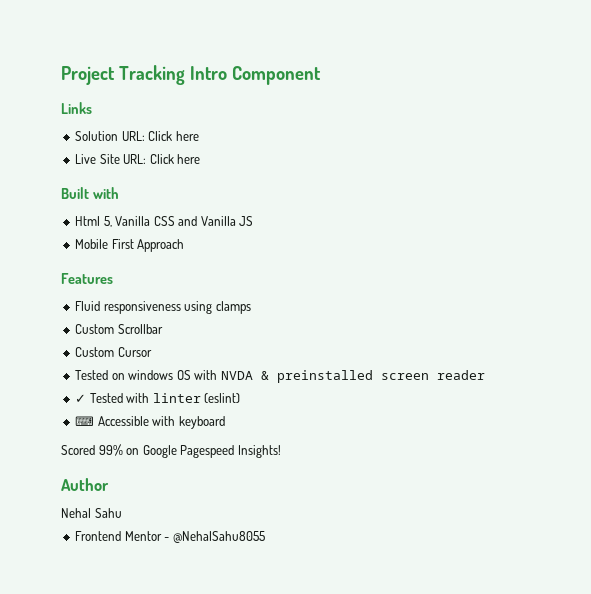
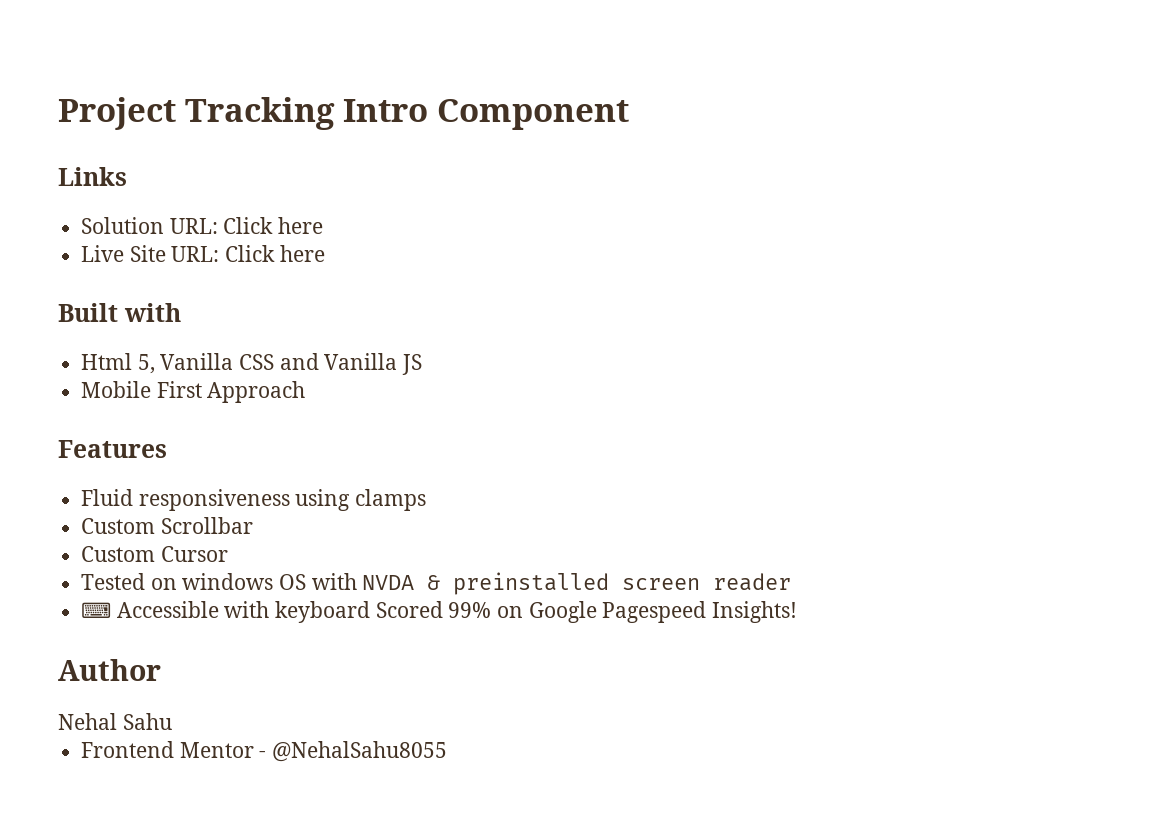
[75,393,241,403] // ✓ Tested with linter (eslint) -> (792, 582) none
(225, 422) // -> (371, 612) none

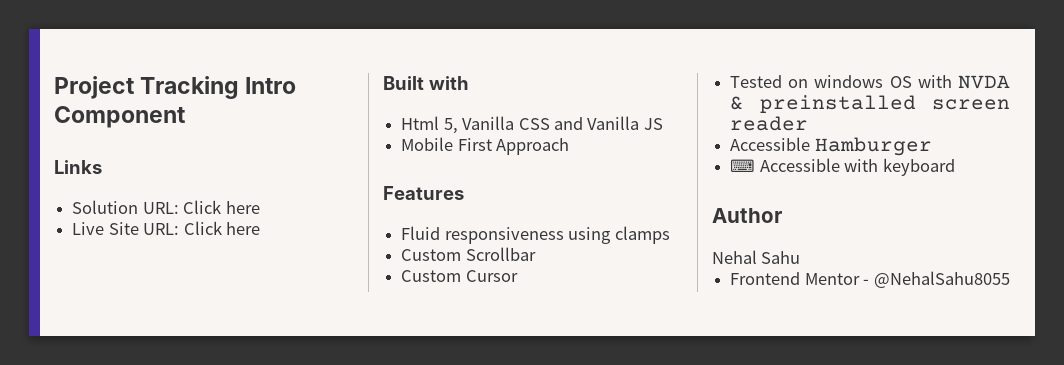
(792, 582) none -> [730,137,932,156] // Accessible Hamburger
[375,601,798,623] Scored 99% on Google Pagespeed Insights! -> (955, 167) none

